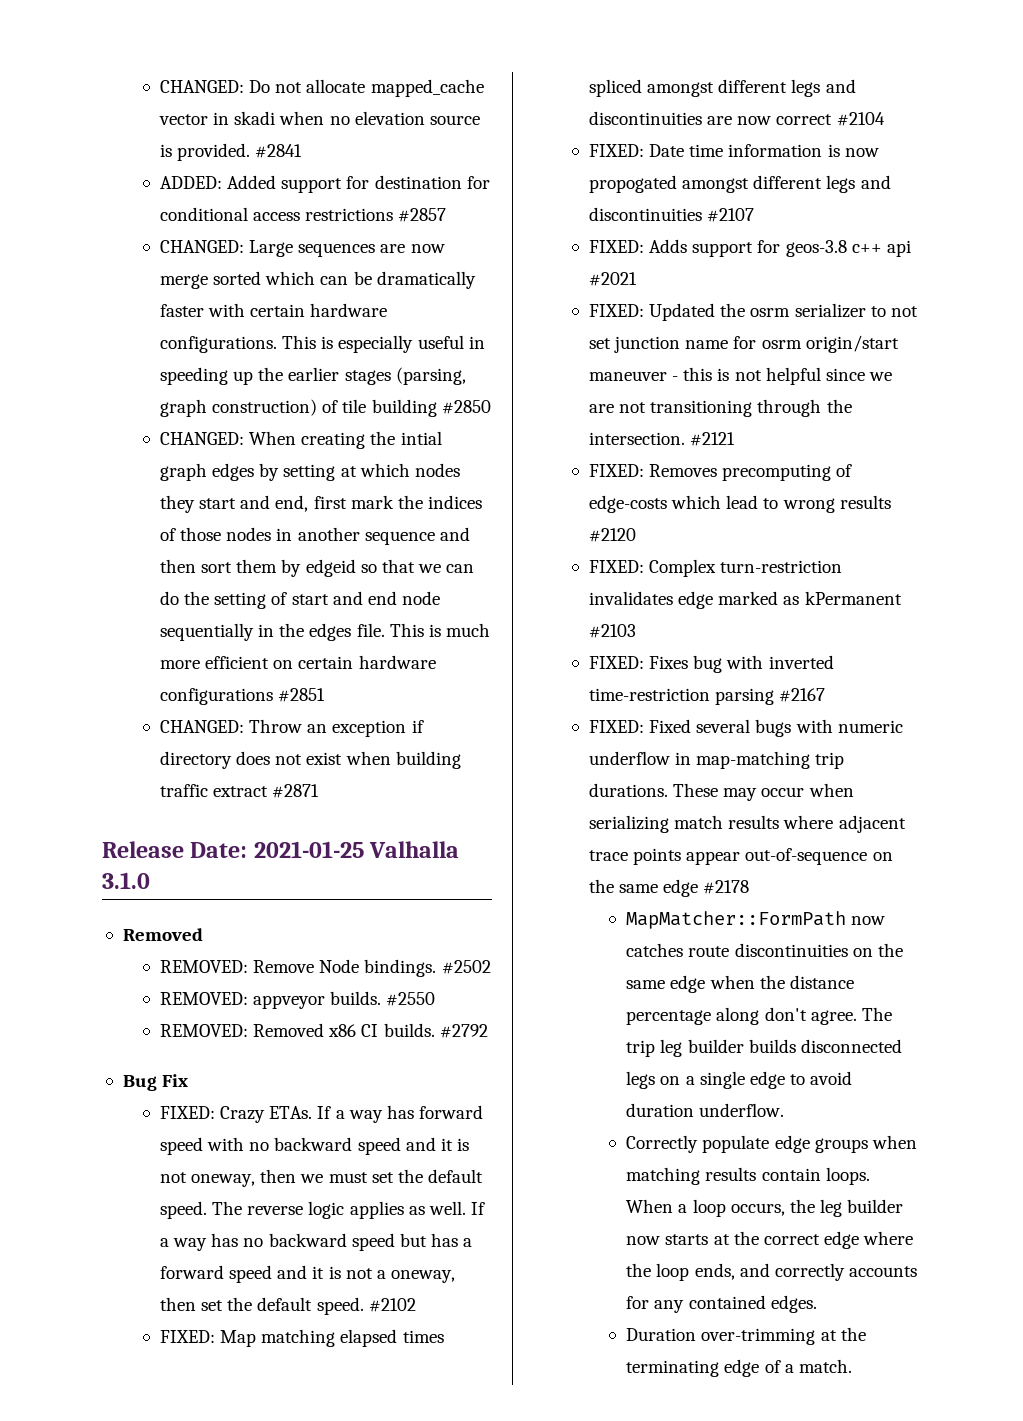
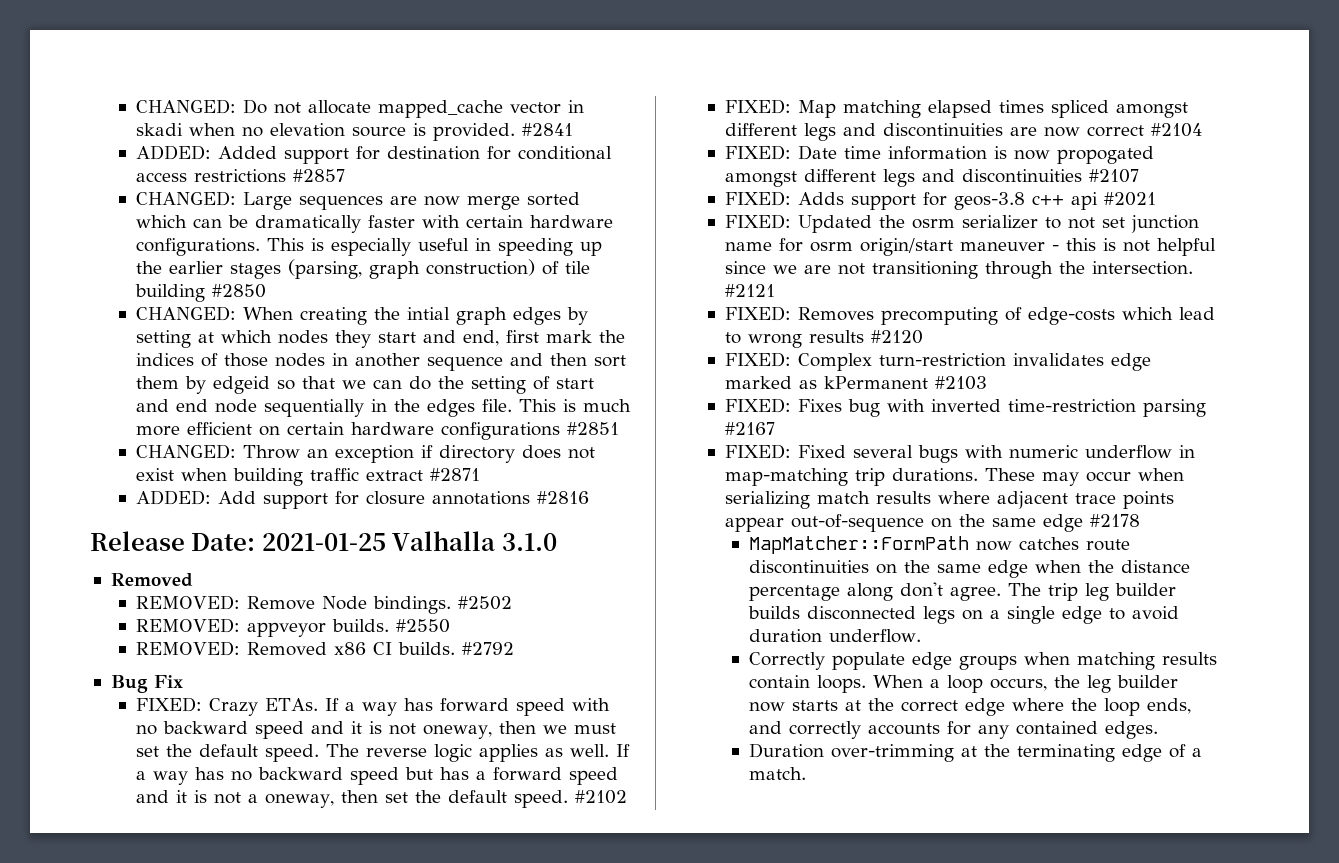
(320, 791) none -> [135,490,589,509] // ADDED: Add support for closure annotations #2816

